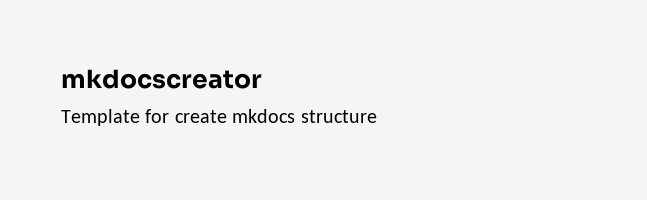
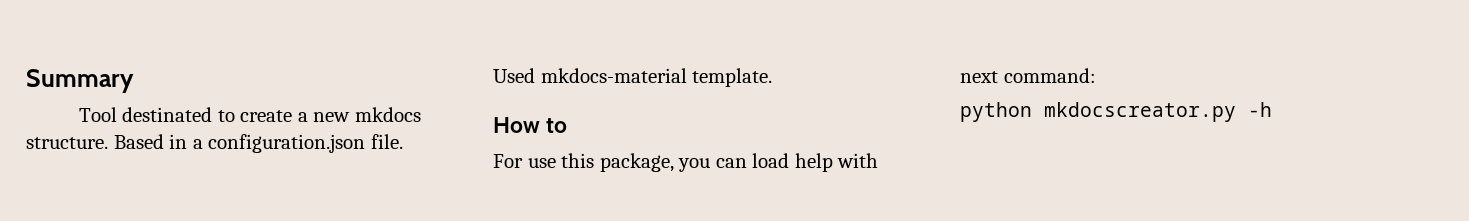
[61,69,262,89] [61,109,377,126] mkdocscreator // Template for create mkdocs structure -> [26,69,134,93] [78,107,421,122] [26,134,403,153] [493,68,773,87] [493,117,568,133] [493,153,879,172] [960,68,1096,83] [960,102,1272,122] Summary // Tool destinated to create a new mkdocs structure. Based in a configuration.json file. Used mkdocs-material template. // How to // For use this package, you can load help with next command: // python mkdocscreator.py -h

